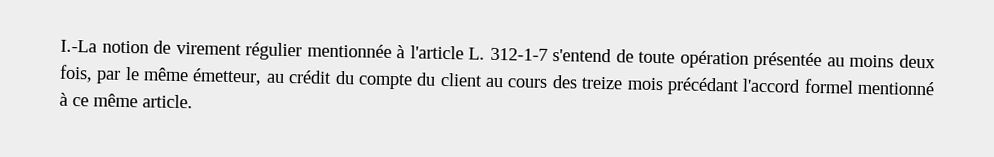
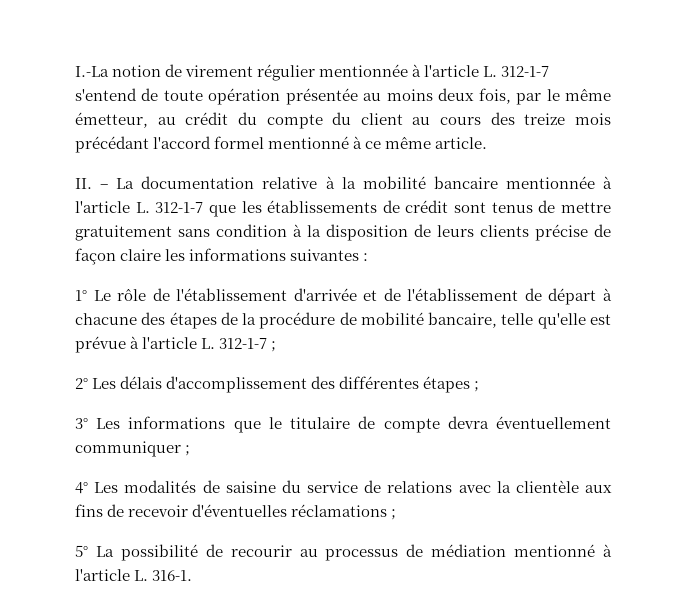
(193, 101) none -> [75,176,613,189] [75,200,611,217] [75,224,611,241] [75,248,369,265] [75,288,612,305] [75,312,611,329] [75,336,277,353] [75,376,480,393] [75,416,611,433] [75,441,191,457] [75,480,613,494] [75,504,397,520] [75,544,612,561] [75,569,193,581] // II. – La documentation relative à la mobilité bancaire mentionnée à l'article L. 312-1-7 que les établissements de crédit sont tenus de mettre gratuitement sans condition à la disposition de leurs clients précise de façon claire les informations suivantes : // 1° Le rôle de l'établissement d'arrivée et de l'établissement de départ à chacune des étapes de la procédure de mobilité bancaire, telle qu'elle est prévue à l'article L. 312-1-7 ; // 2° Les délais d'accomplissement des différentes étapes ; // 3° Les informations que le titulaire de compte devra éventuellement communiquer ; // 4° Les modalités de saisine du service de relations avec la clientèle aux fins de recevoir d'éventuelles réclamations ; // 5° La possibilité de recourir au processus de médiation mentionné à l'article L. 316-1.

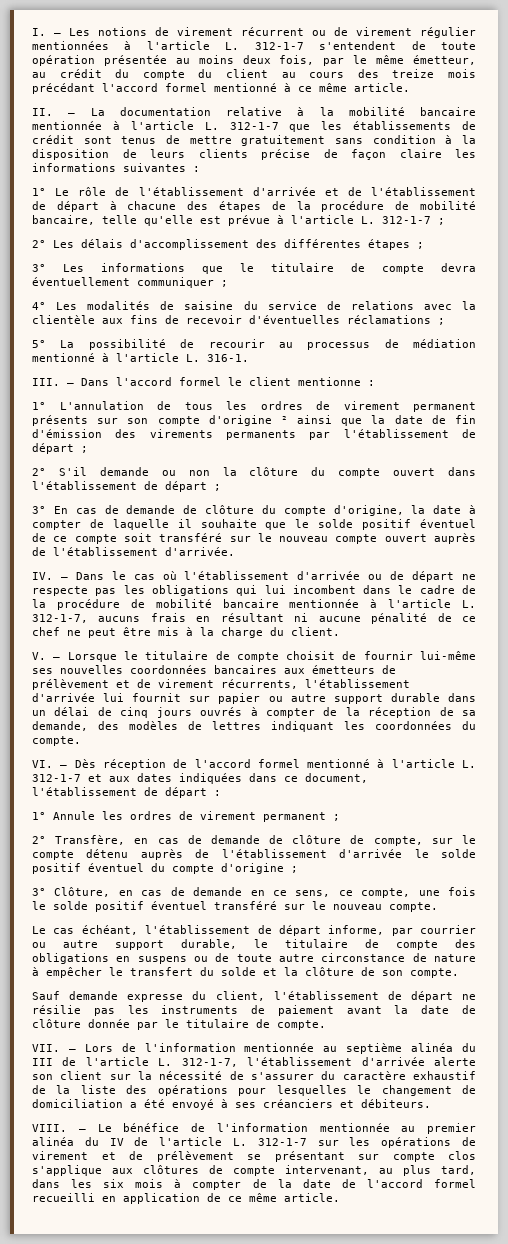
[75,65,162,77] I.-La notion -> [32,27,326,36] I. – Les notions de virement récurrent ou
[319,64,550,77] [75,88,137,101] mentionnée à l'article L. 312-1-7 s'entend -> [32,41,397,50] mentionnées à l'article L. 312-1-7 s'entendent
(193, 575) none -> [32,377,375,386] [32,401,476,412] [32,415,477,426] [32,429,476,440] [32,443,88,454] [32,467,476,478] [32,481,221,492] [32,505,476,516] [32,519,477,530] [32,533,477,544] [32,547,235,556] [32,571,477,582] [32,585,477,596] [32,599,476,610] [32,613,477,624] [32,627,340,638] [32,651,477,662] [32,665,396,674] [32,679,410,690] [32,693,476,704] [32,707,477,718] [32,721,476,732] [32,736,81,746] [32,759,477,770] [32,773,368,784] [32,787,221,798] [32,811,340,822] [32,835,477,846] [32,849,476,860] [32,863,298,874] [32,887,477,898] [32,901,438,912] [32,925,476,936] [32,939,476,950] [32,953,476,964] [32,967,459,978] [32,991,476,1002] [32,1005,476,1016] [32,1019,326,1030] [32,1043,477,1054] [32,1057,476,1067] [32,1071,476,1080] [32,1085,477,1096] [32,1099,431,1110] [32,1123,476,1134] [32,1137,477,1148] [32,1151,476,1162] [32,1165,476,1176] [32,1179,476,1190] [32,1193,340,1204] // III. – Dans l'accord formel le client mentionne : // 1° L'annulation de tous les ordres de virement permanent présents sur son compte d'origine ² ainsi que la date de fin d'émission des virements permanents par l'établissement de départ ; // 2° S'il demande ou non la clôture du compte ouvert dans l'établissement de départ ; // 3° En cas de demande de clôture du compte d'origine, la date à compter de laquelle il souhaite que le solde positif éventuel de ce compte soit transféré sur le nouveau compte ouvert auprès de l'établissement d'arrivée. // IV. – Dans le cas où l'établissement d'arrivée ou de départ ne respecte pas les obligations qui lui incombent dans le cadre de la procédure de mobilité bancaire mentionnée à l'article L. 312-1-7, aucuns frais en résultant ni aucune pénalité de ce chef ne peut être mis à la charge du client. // V. – Lorsque le titulaire de compte choisit de fournir lui-même ses nouvelles coordonnées bancaires aux émetteurs de prélèvement et de virement récurrents, l'établissement d'arrivée lui fournit sur papier ou autre support durable dans un délai de cinq jours ouvrés à compter de la réception de sa demande, des modèles de lettres indiquant les coordonnées du compte. // VI. – Dès réception de l'accord formel mentionné à l'article L. 312-1-7 et aux dates indiquées dans ce document, l'établissement de départ : // 1° Annule les ordres de virement permanent ; // 2° Transfère, en cas de demande de clôture de compte, sur le compte détenu auprès de l'établissement d'arrivée le solde positif éventuel du compte d'origine ; // 3° Clôture, en cas de demande en ce sens, ce compte, une fois le solde positif éventuel transféré sur le nouveau compte. // Le cas échéant, l'établissement de départ informe, par courrier ou autre support durable, le titulaire de compte des obligations en suspens ou de toute autre circonstance de nature à empêcher le transfert du solde et la clôture de son compte. // Sauf demande expresse du client, l'établissement de départ ne résilie pas les instruments de paiement avant la date de clôture donnée par le titulaire de compte. // VII. – Lors de l'information mentionnée au septième alinéa du III de l'article L. 312-1-7, l'établissement d'arrivée alerte son client sur la nécessité de s'assurer du caractère exhaustif de la liste des opérations pour lesquelles le changement de domiciliation a été envoyé à ses créanciers et débiteurs. // VIII. – Le bénéfice de l'information mentionnée au premier alinéa du IV de l'article L. 312-1-7 sur les opérations de virement et de prélèvement se présentant sur compte clos s'applique aux clôtures de compte intervenant, au plus tard, dans les six mois à compter de la date de l'accord formel recueilli en application de ce même article.

